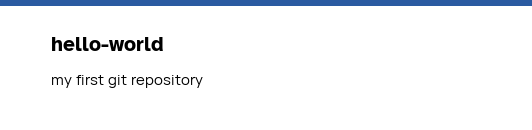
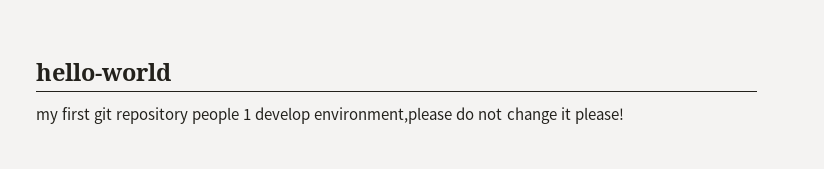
(204, 81) none -> [192,107,624,124] people 1 develop environment,please do not change it please!

